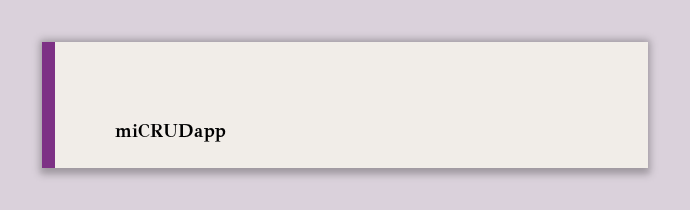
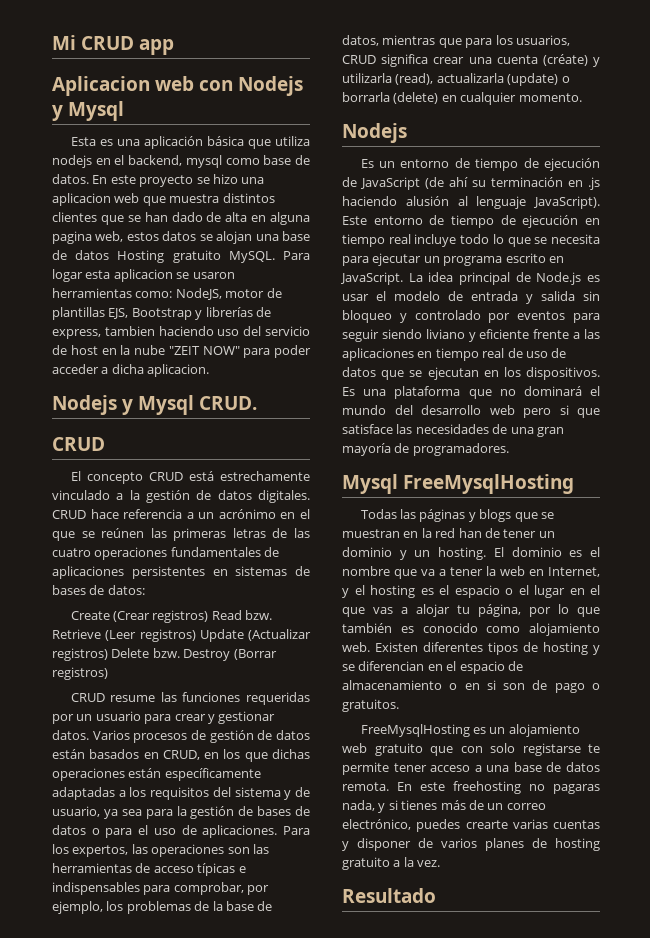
[115,123,226,142] miCRUDapp -> [52,35,175,55] [52,76,304,96] [52,101,125,121] [70,136,310,149] [52,155,310,168] [52,174,265,187] [52,193,275,206] [52,212,310,225] [52,231,310,244] [52,250,310,263] [52,269,235,282] [52,288,282,300] [52,307,271,320] [52,326,310,339] [52,345,311,358] [52,364,210,377] [52,395,258,415] [52,437,105,451] [70,471,310,484] [52,490,310,503] [52,509,311,519] [52,528,310,541] [52,547,280,560] [52,566,310,579] [52,585,145,595] [70,610,273,623] [52,629,311,642] [52,648,277,661] [52,667,108,680] [70,692,310,705] [52,711,276,724] [52,730,310,743] [52,749,310,762] [52,768,261,781] [52,787,310,800] [52,806,310,819] [52,825,310,838] [52,844,269,857] [52,863,246,876] [52,882,270,895] [52,901,273,914] [342,35,570,48] [342,54,600,67] [342,73,570,86] [342,92,582,105] [342,123,407,143] [360,158,600,171] [342,177,600,190] [342,196,600,209] [342,215,600,228] [342,234,600,247] [342,253,564,266] [340,272,600,285] [342,291,600,304] [342,310,600,323] [342,329,600,342] [342,348,567,361] [342,367,600,380] [342,386,600,399] [342,405,600,418] [342,424,564,437] [342,443,509,456] [342,474,575,494] [360,509,554,522] [342,528,555,538] [342,547,600,560] [342,566,600,579] [342,585,600,598] [342,604,600,617] [342,623,600,636] [342,642,600,655] [342,661,523,674] [342,680,600,693] [342,699,399,712] [360,724,580,737] [342,743,600,756] [342,762,600,775] [342,781,600,794] [342,800,546,813] [342,819,600,832] [342,838,600,851] [342,857,441,870] [342,888,436,903] Mi CRUD app // Aplicacion web con Nodejs y Mysql // Esta es una aplicación básica que utiliza nodejs en el backend, mysql como base de datos. En este proyecto se hizo una aplicacion web que muestra distintos clientes que se han dado de alta en alguna pagina web, estos datos se alojan una base de datos Hosting gratuito MySQL. Para logar esta aplicacion se usaron herramientas como: NodeJS, motor de plantillas EJS, Bootstrap y librerías de express, tambien haciendo uso del servicio de host en la nube "ZEIT NOW" para poder acceder a dicha aplicacion. // Nodejs y Mysql CRUD. // CRUD // El concepto CRUD está estrechamente vinculado a la gestión de datos digitales. CRUD hace referencia a un acrónimo en el que se reúnen las primeras letras de las cuatro operaciones fundamentales de aplicaciones persistentes en sistemas de bases de datos: // Create (Crear registros) Read bzw. Retrieve (Leer registros) Update (Actualizar registros) Delete bzw. Destroy (Borrar registros) // CRUD resume las funciones requeridas por un usuario para crear y gestionar datos. Varios procesos de gestión de datos están basados en CRUD, en los que dichas operaciones están específicamente adaptadas a los requisitos del sistema y de usuario, ya sea para la gestión de bases de datos o para el uso de aplicaciones. Para los expertos, las operaciones son las herramientas de acceso típicas e indispensables para comprobar, por ejemplo, los problemas de la base de datos, mientras que para los usuarios, CRUD significa crear una cuenta (créate) y utilizarla (read), actualizarla (update) o borrarla (delete) en cualquier momento. // Nodejs // Es un entorno de tiempo de ejecución de JavaScript (de ahí su terminación en .js haciendo alusión al lenguaje JavaScript). Este entorno de tiempo de ejecución en tiempo real incluye todo lo que se necesita para ejecutar un programa escrito en JavaScript. La idea principal de Node.js es usar el modelo de entrada y salida sin bloqueo y controlado por eventos para seguir siendo liviano y eficiente frente a las aplicaciones en tiempo real de uso de datos que se ejecutan en los dispositivos. Es una plataforma que no dominará el mundo del desarrollo web pero si que satisface las necesidades de una gran mayoría de programadores. // Mysql FreeMysqlHosting // Todas las páginas y blogs que se muestran en la red han de tener un dominio y un hosting. El dominio es el nombre que va a tener la web en Internet, y el hosting es el espacio o el lugar en el que vas a alojar tu página, por lo que también es conocido como alojamiento web. Existen diferentes tipos de hosting y se diferencian en el espacio de almacenamiento o en si son de pago o gratuitos. // FreeMysqlHosting es un alojamiento web gratuito que con solo registarse te permite tener acceso a una base de datos remota. En este freehosting no pagaras nada, y si tienes más de un correo electrónico, puedes crearte varias cuentas y disponer de varios planes de hosting gratuito a la vez. // Resultado

